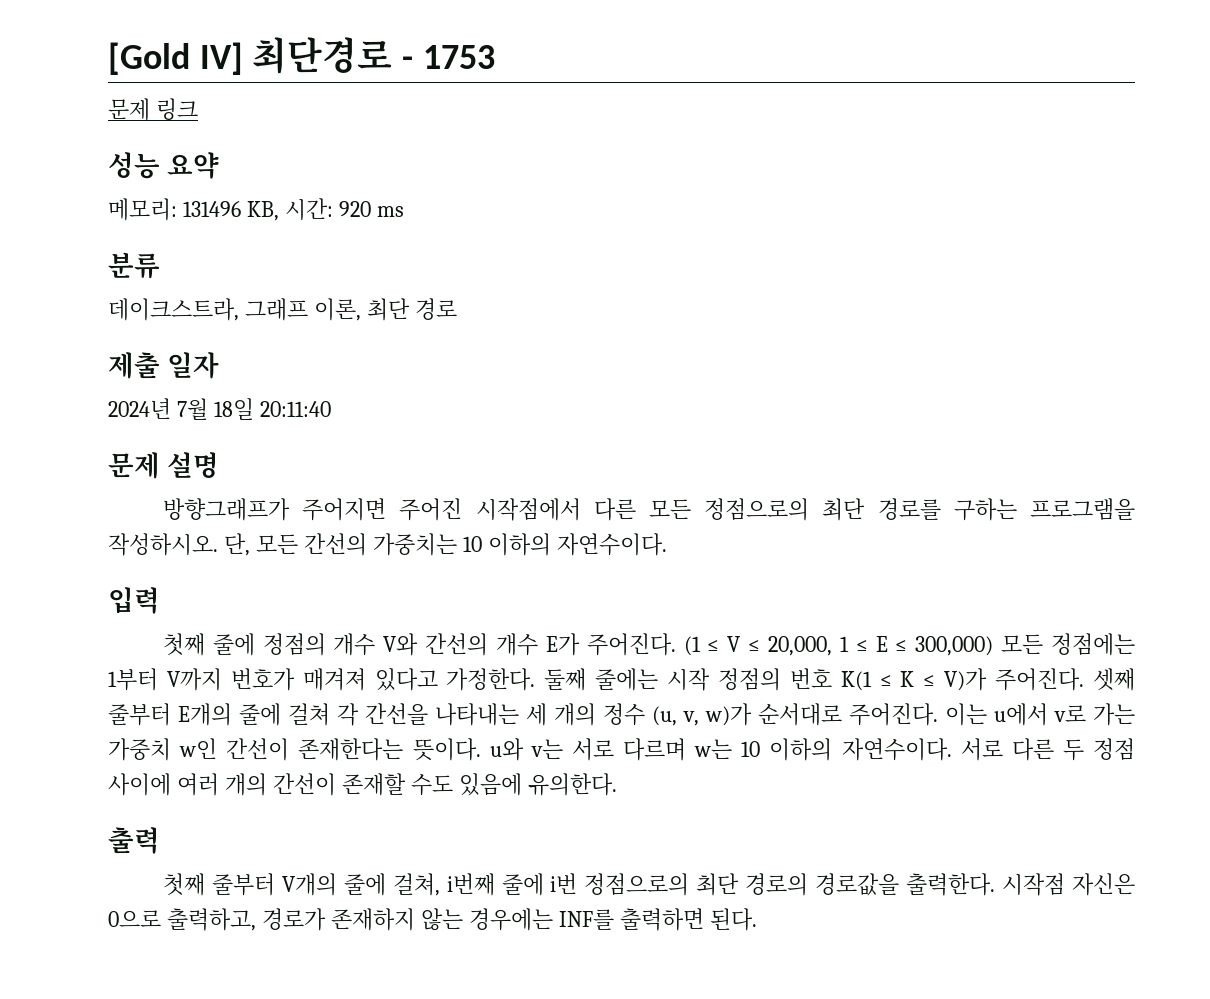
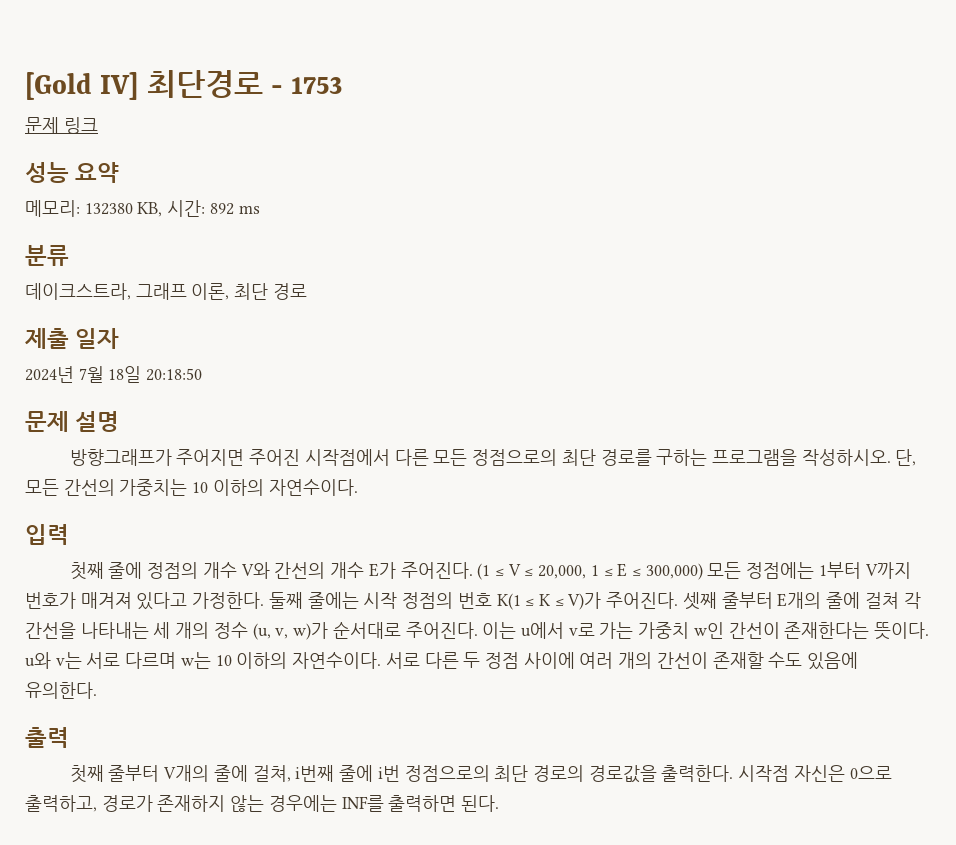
[182,201,241,217] 131496 -> [84,203,133,215] 132380
[338,201,371,217] 920 -> [209,203,234,215] 892
[259,401,331,417] 20:11:40 -> [146,368,203,381] 20:18:50

